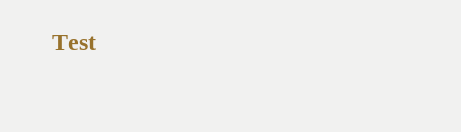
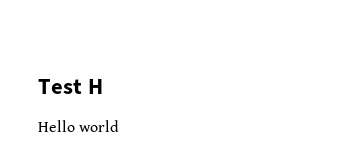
(96, 42) none -> [88,79,104,94] [38,120,120,132] H // Hello world

